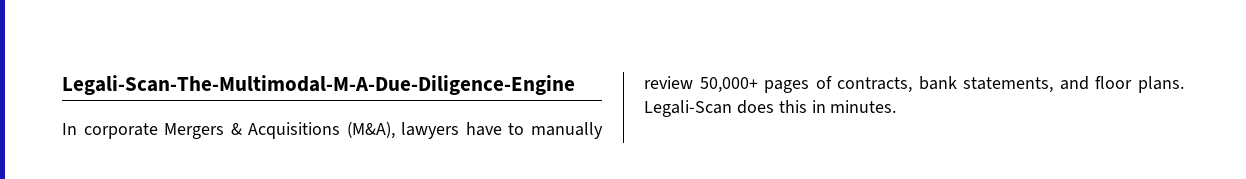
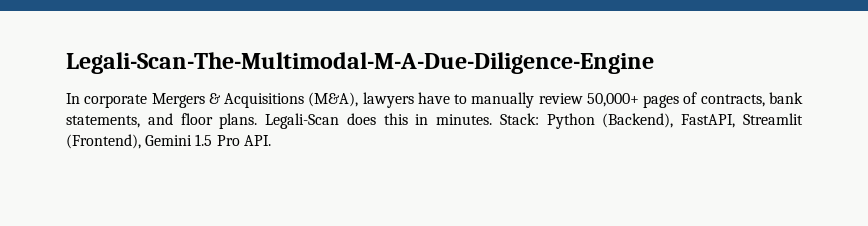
(897, 106) none -> [499,113,803,129] [66,134,271,149] Stack: Python (Backend), FastAPI, Streamlit (Frontend), Gemini 1.5 Pro API.

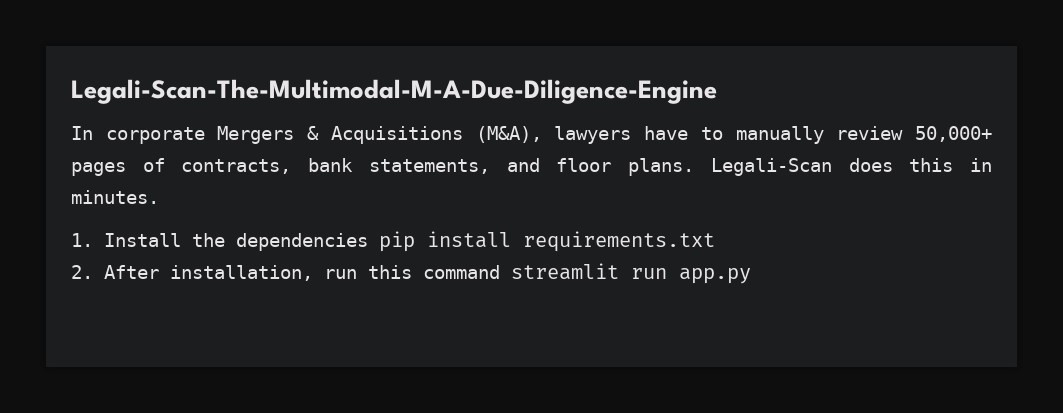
[499,113,803,129] [66,134,271,149] Stack: Python (Backend), FastAPI, Streamlit (Frontend), Gemini 1.5 Pro API. -> [71,231,716,252] [71,263,752,284] // 1. Install the dependencies pip install requirements.txt // 2. After installation, run this command streamlit run app.py

